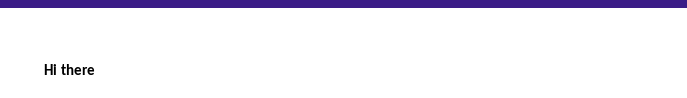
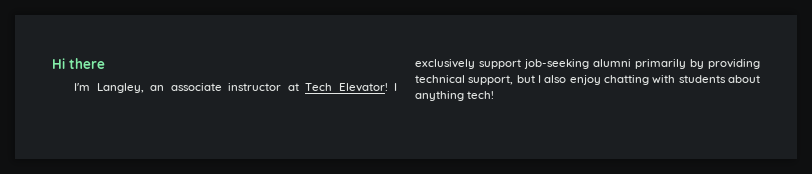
(95, 69) none -> [74,83,397,93] [415,59,760,69] [415,75,760,85] [415,91,495,101] // I'm Langley, an associate instructor at Tech Elevator! I exclusively support job-seeking alumni primarily by providing technical support, but I also enjoy chatting with students about anything tech!

